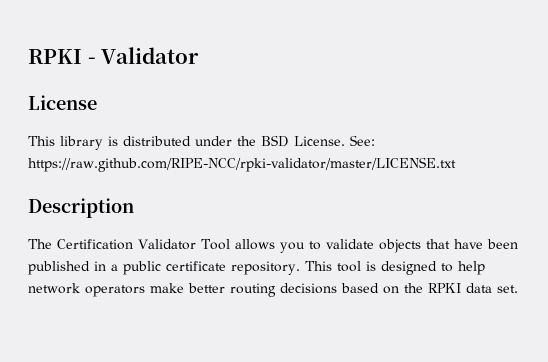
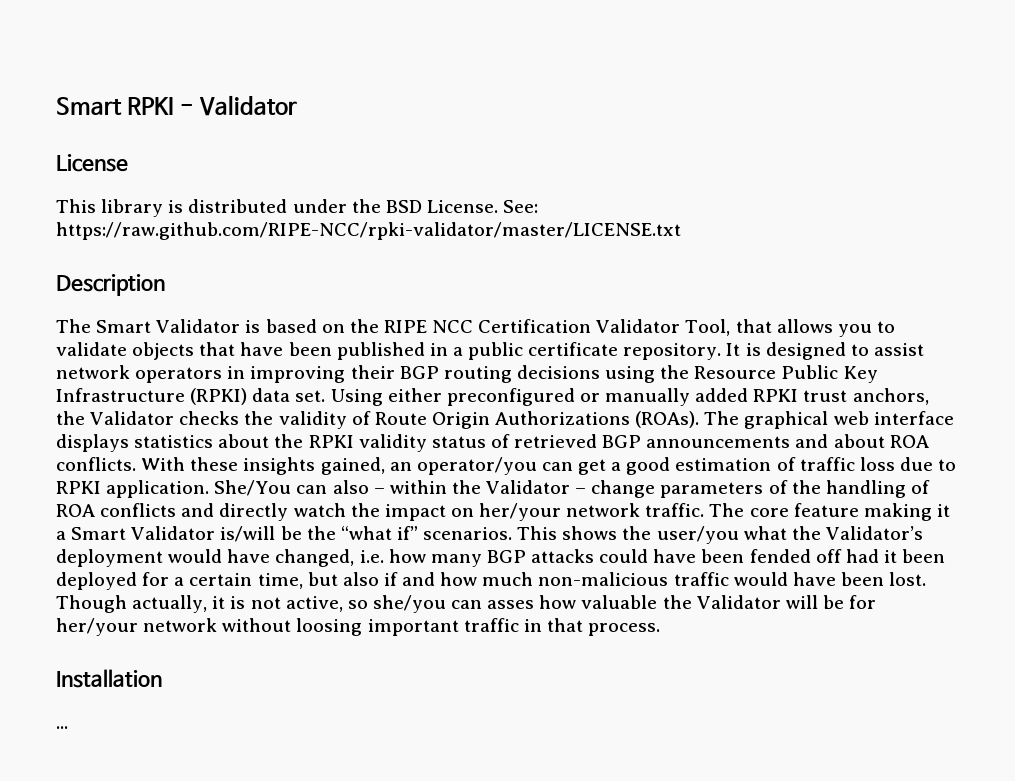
(28, 56) none -> [56,97,122,115] Smart
[57,239,230,250] Certification Validator Tool -> [96,319,772,336] Smart Validator is based on the RIPE NCC Certification Validator Tool, that
[304,261,361,272] This tool -> [726,343,741,356] It
[457,261,485,275] help -> [873,343,924,356] assist
[150,283,518,297] make better routing decisions based on the RPKI data set. -> [227,365,878,383] [56,388,929,406] [56,411,954,429] [56,434,929,452] [56,457,957,475] [56,480,930,498] [56,503,950,521] [56,526,923,544] [56,549,946,567] [56,572,927,590] [56,595,877,613] [56,618,661,636] [56,669,162,688] [56,726,68,729] in improving their BGP routing decisions using the Resource Public Key Infrastructure (RPKI) data set. Using either preconfigured or manually added RPKI trust anchors, the Validator checks the validity of Route Origin Authorizations (ROAs). The graphical web interface displays statistics about the RPKI validity status of retrieved BGP announcements and about ROA conflicts. With these insights gained, an operator/you can get a good estimation of traffic loss due to RPKI application. She/You can also – within the Validator – change parameters of the handling of ROA conflicts and directly watch the impact on her/your network traffic. The core feature making it a Smart Validator is/will be the “what if” scenarios. This shows the user/you what the Validator’s deployment would have changed, i.e. how many BGP attacks could have been fended off had it been deployed for a certain time, but also if and how much non-malicious traffic would have been lost. Though actually, it is not active, so she/you can asses how valuable the Validator will be for her/your network without loosing important traffic in that process. // Installation // ...

